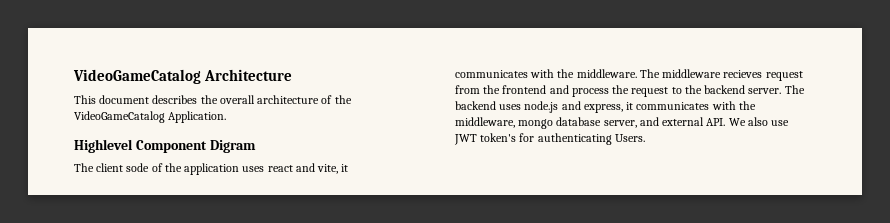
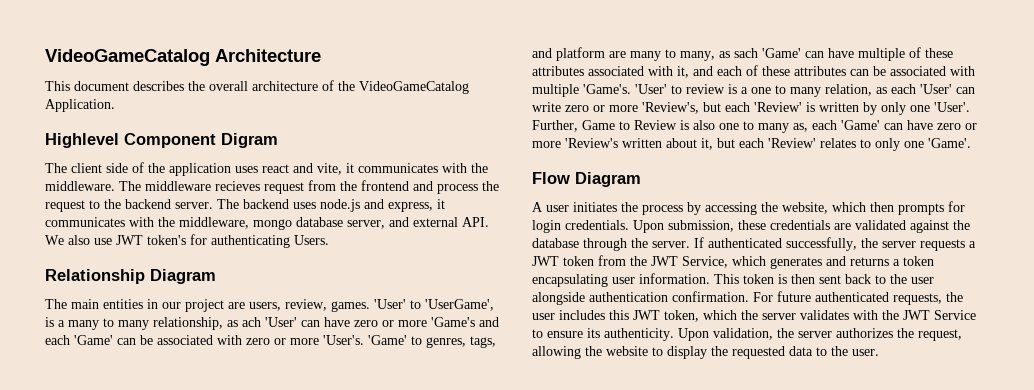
[126,163,150,172] sode -> [106,163,128,173] side
(645, 138) none -> [45,269,216,284] [45,299,494,312] [45,317,499,330] [45,335,496,348] [532,47,953,61] [532,65,975,78] [532,84,975,97] [532,102,970,115] [532,120,977,133] [532,138,971,151] [532,172,641,187] [532,201,965,215] [532,220,970,233] [532,237,976,251] [532,255,934,269] [532,273,934,287] [532,291,963,305] [532,310,976,322] [532,328,962,341] [532,346,879,359] // Relationship Diagram // The main entities in our project are users, review, games. 'User' to 'UserGame', is a many to many relationship, as ach 'User' can have zero or more 'Game's and each 'Game' can be associated with zero or more 'User's. 'Game' to genres, tags, and platform are many to many, as sach 'Game' can have multiple of these attributes associated with it, and each of these attributes can be associated with multiple 'Game's. 'User' to review is a one to many relation, as each 'User' can write zero or more 'Review's, but each 'Review' is written by only one 'User'. Further, Game to Review is also one to many as, each 'Game' can have zero or more 'Review's written about it, but each 'Review' relates to only one 'Game'. // Flow Diagram // A user initiates the process by accessing the website, which then prompts for login credentials. Upon submission, these credentials are validated against the database through the server. If authenticated successfully, the server requests a JWT token from the JWT Service, which generates and returns a token encapsulating user information. This token is then sent back to the user alongside authentication confirmation. For future authenticated requests, the user includes this JWT token, which the server validates with the JWT Service to ensure its authenticity. Upon validation, the server authorizes the request, allowing the website to display the requested data to the user.

